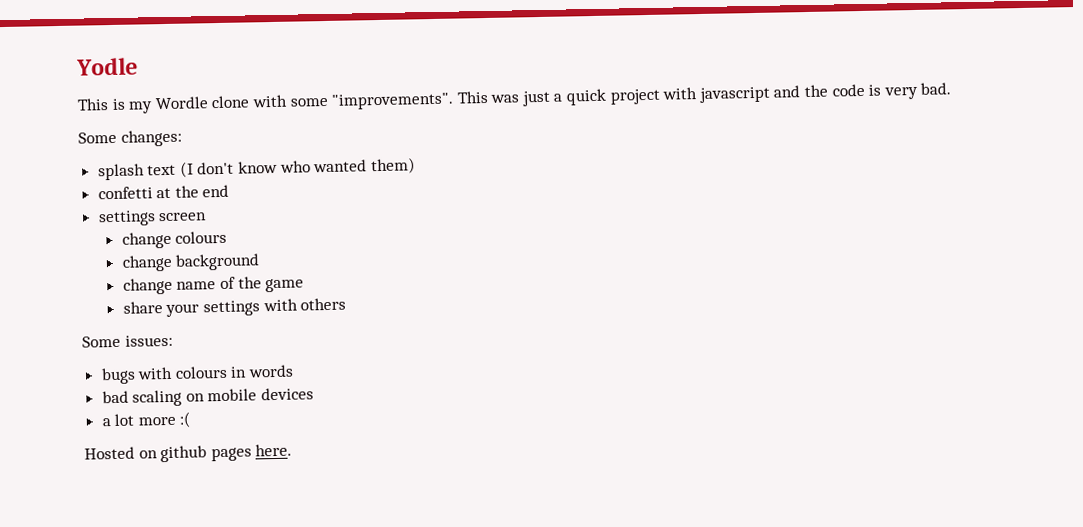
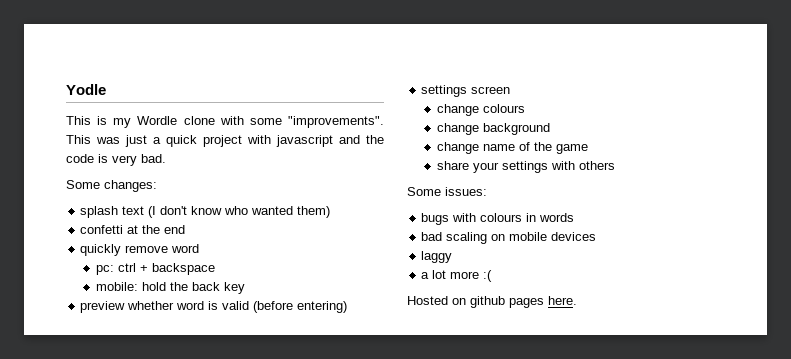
(230, 191) none -> [80,244,200,256] [96,263,216,275] [96,282,246,294] [80,301,348,313] // quickly remove word // pc: ctrl + backspace // mobile: hold the back key // preview whether word is valid (before entering)
(315, 394) none -> [421,251,453,263] // laggy

